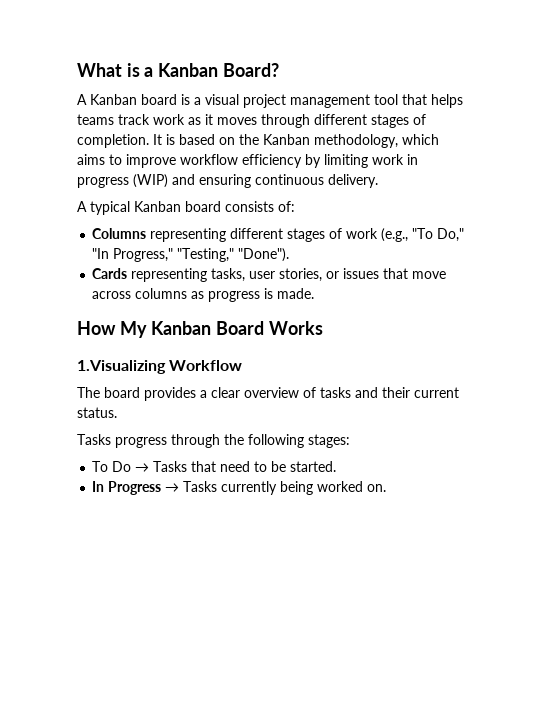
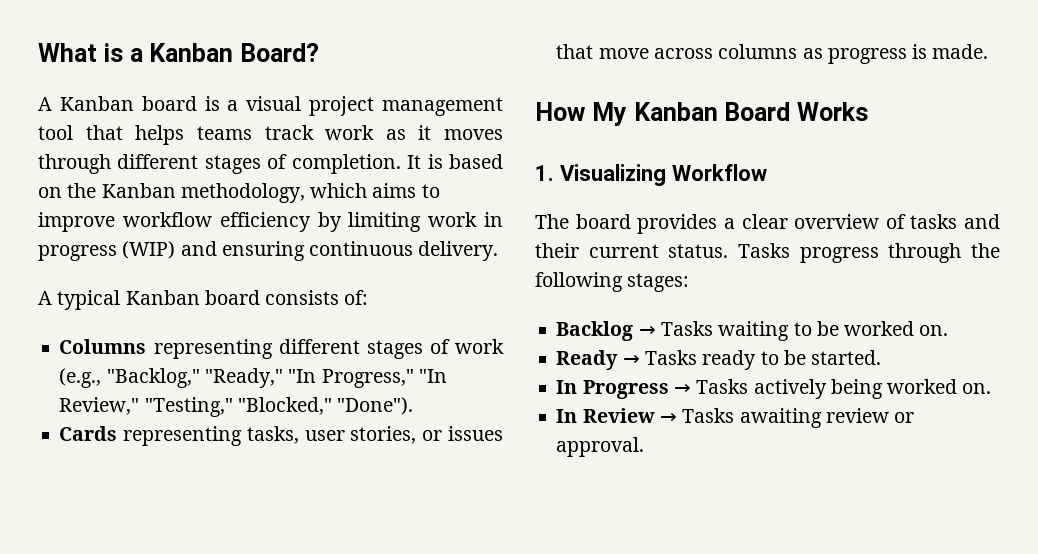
[412,228,465,242] [92,248,235,262] "To Do," "In Progress," "Testing," -> [106,368,447,388] [59,397,332,417] "Backlog," "Ready," "In Progress," "In Review," "Testing," "Blocked,"
[77,360,166,374] 1.Visualizing -> [535,164,666,186] 1. Visualizing
(117, 412) // -> (729, 251) none
[92,461,251,472] To Do → Tasks that need -> [556,321,949,341] [556,350,757,370] Backlog → Tasks waiting to be worked on. // Ready → Tasks ready
[221,481,278,495] currently -> [753,379,827,399] actively
(387, 488) none -> [556,408,915,428] [556,437,645,457] // In Review → Tasks awaiting review or approval.

